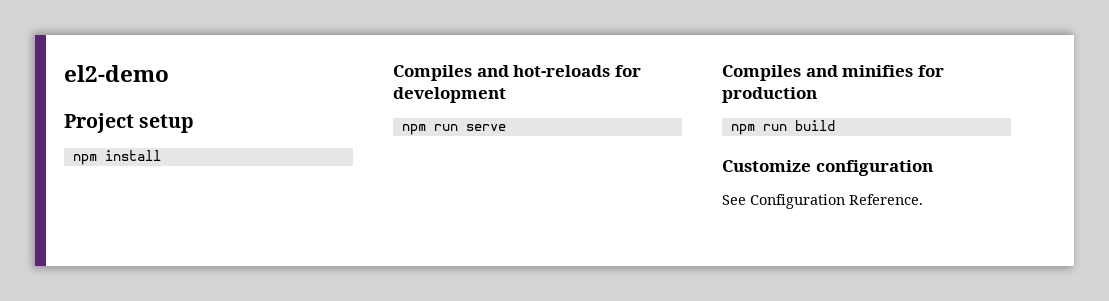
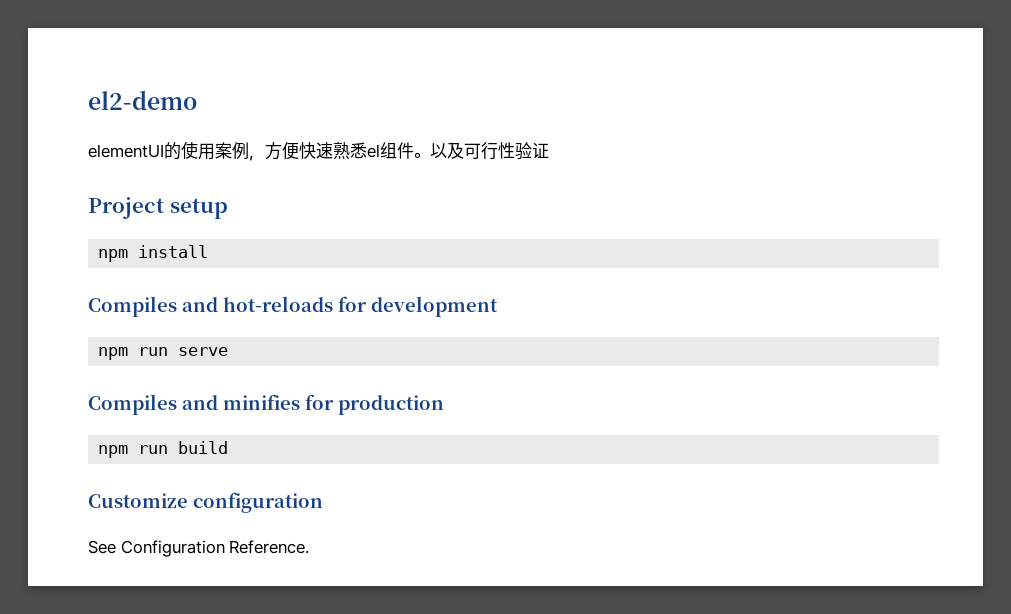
(169, 73) none -> [88,141,549,161] // elementUI的使用案例，方便快速熟悉el组件。以及可行性验证

